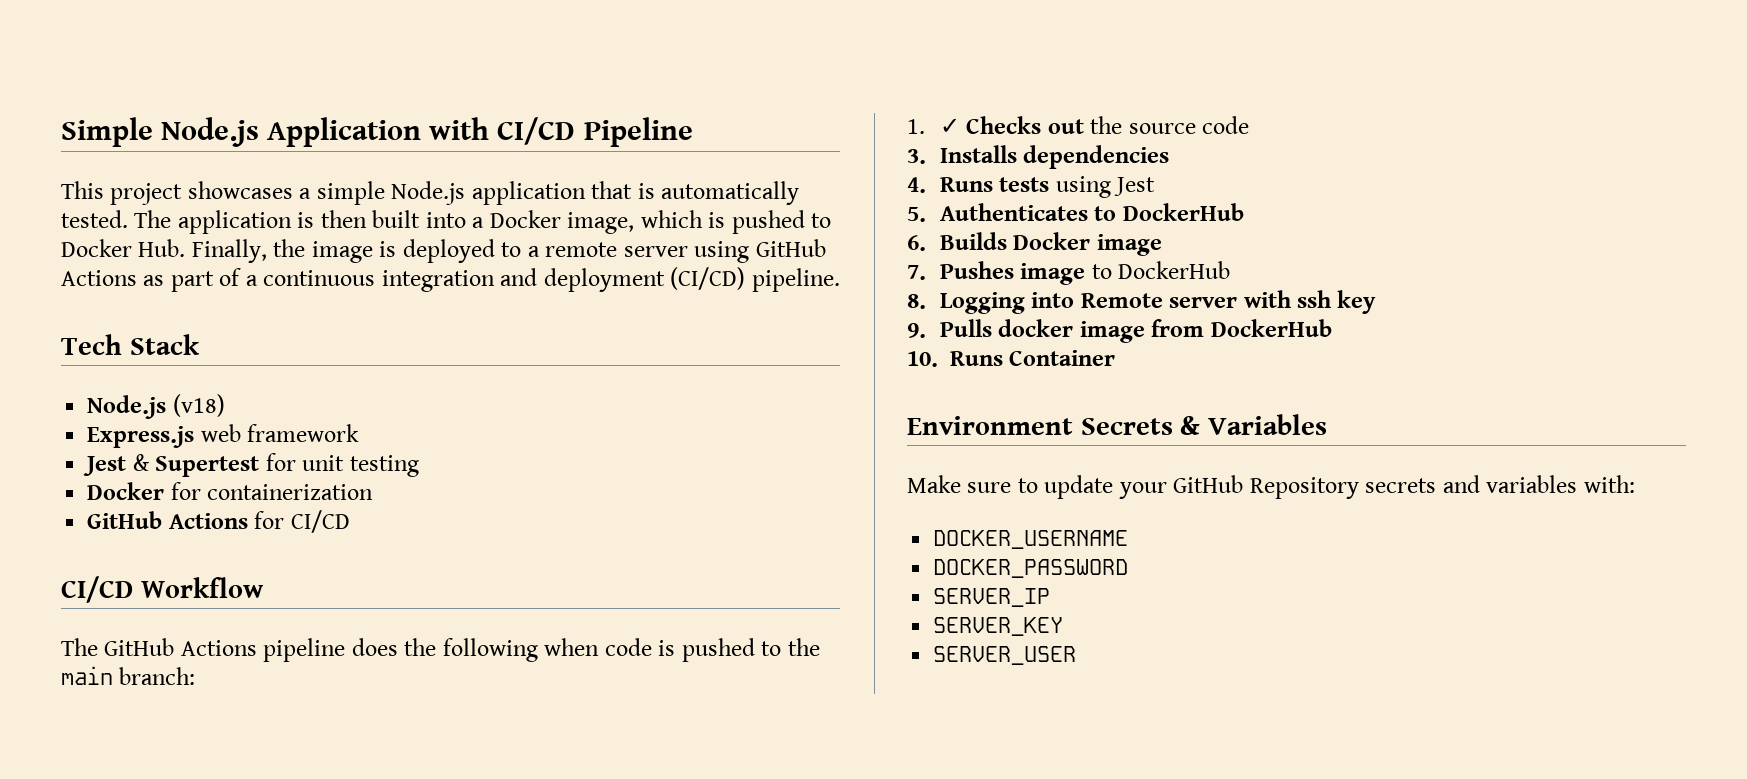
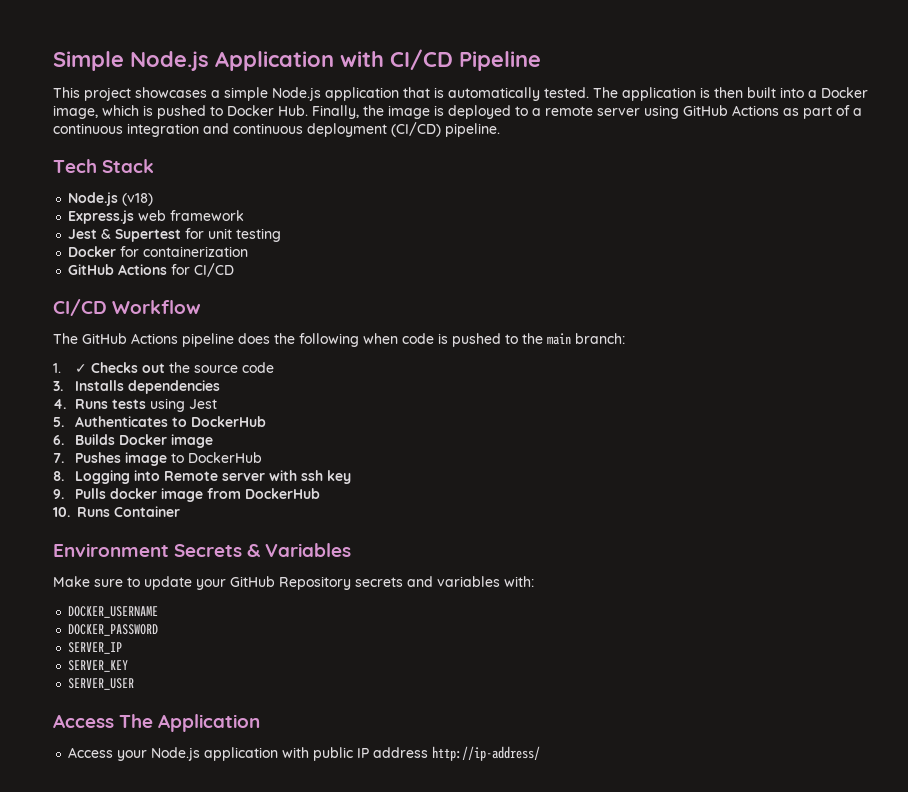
(538, 277) none -> [233,123,303,134] continuous
(1077, 655) none -> [53,714,261,732] [68,746,541,761] // Access The Application // Access your Node.js application with public IP address http://ip-address/

